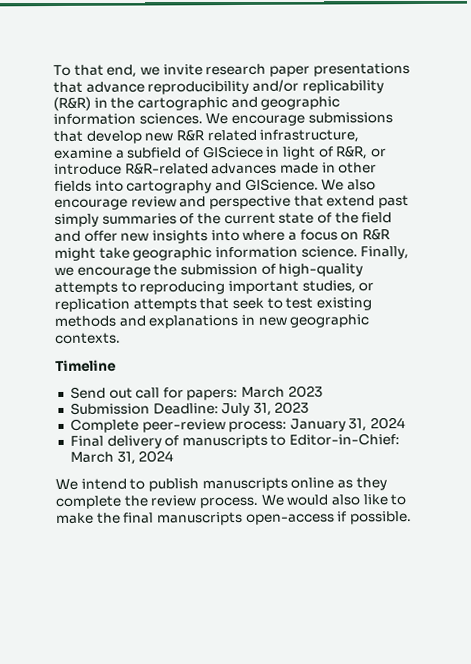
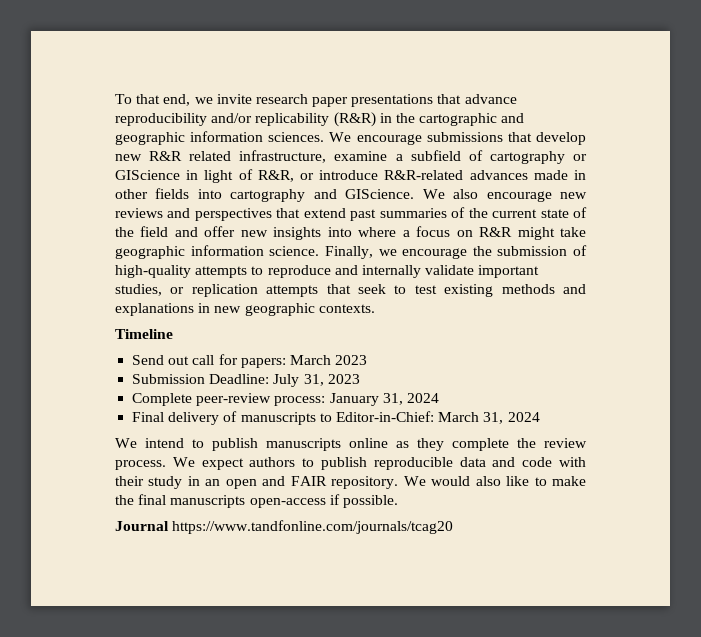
[201,145,264,159] GISciece -> [489,151,587,164] [115,170,180,180] cartography or GIScience
[130,195,291,210] review and perspective -> [560,192,587,199] [115,208,272,221] new reviews and perspectives
[54,213,99,228] simply -> (377, 215) none
[139,281,226,295] reproducing -> [267,265,475,278] reproduce and internally validate
(284, 500) none -> [201,457,586,470] [115,476,426,489] expect authors to publish reproducible data and code with their study in an open and FAIR repository. We
(412, 518) none -> [115,520,454,534] // Journal https://www.tandfonline.com/journals/tcag20

